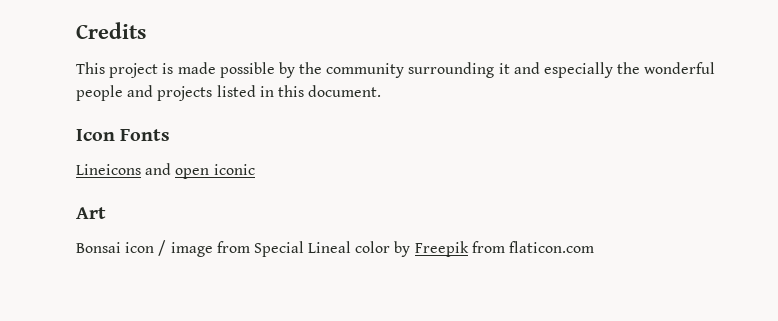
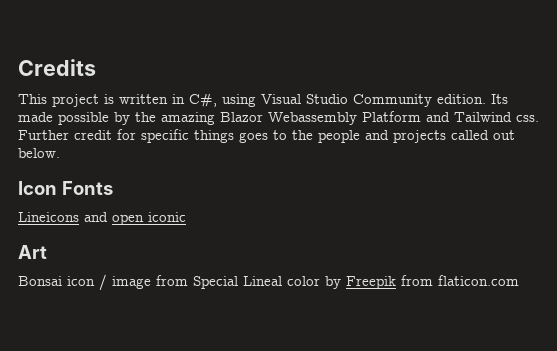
[177,62,716,78] [76,85,382,101] made possible by the community surrounding it and especially the wonderful people and projects listed in this document. -> [119,93,508,107] [18,111,539,125] [18,129,515,143] [18,148,60,158] written in C#, using Visual Studio Community edition. Its made possible by the amazing Blazor Webassembly Platform and Tailwind css. Further credit for specific things goes to the people and projects called out below.

